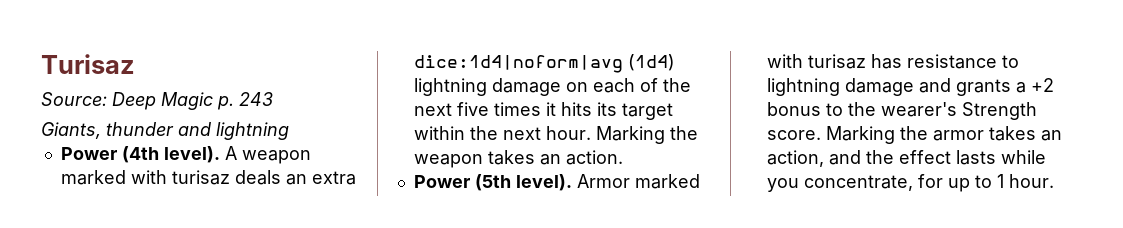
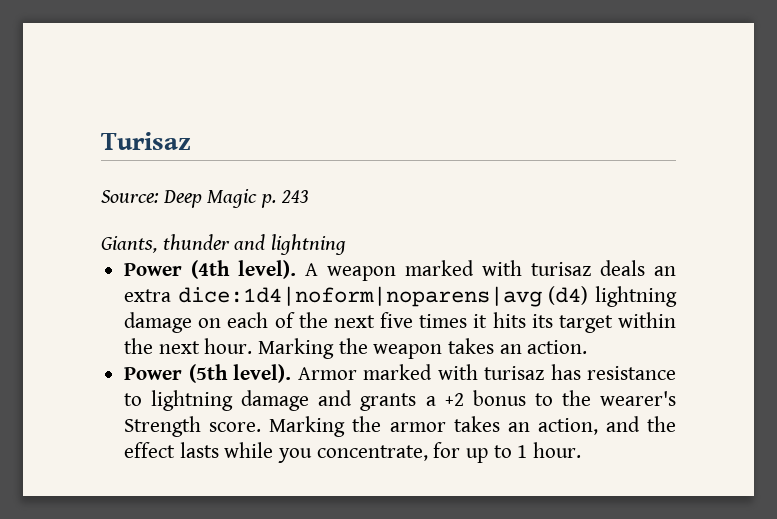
[413,54,675,73] dice:1d4|noform|avg (1d4) -> [177,286,589,307] dice:1d4|noform|noparens|avg (d4)

